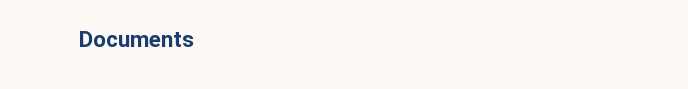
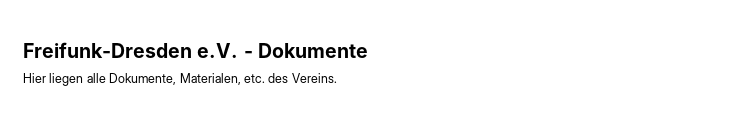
[79,31,194,47] Documents -> [23,42,368,58] [23,73,337,86] Freifunk-Dresden e.V. - Dokumente // Hier liegen alle Dokumente, Materialen, etc. des Vereins.

